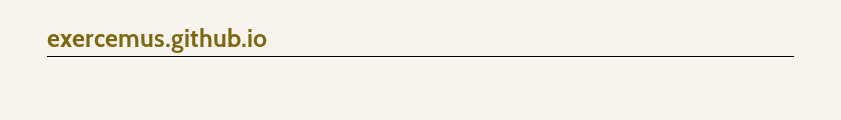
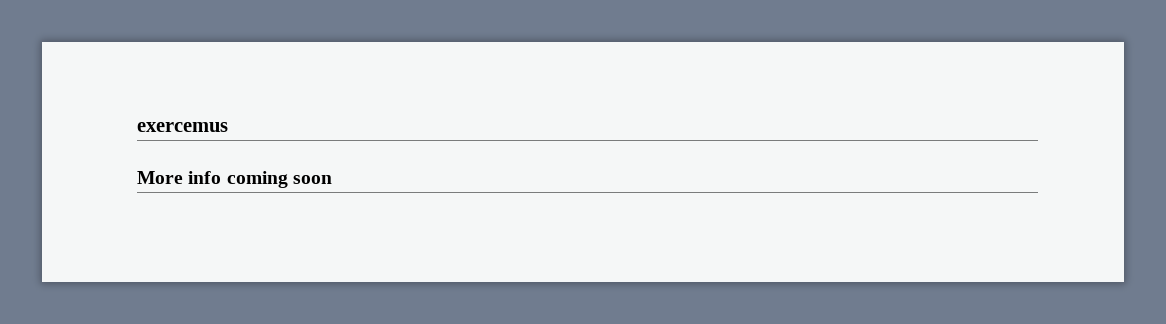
[47,28,267,53] exercemus.github.io -> [137,122,228,132] [137,171,332,188] exercemus // More info coming soon

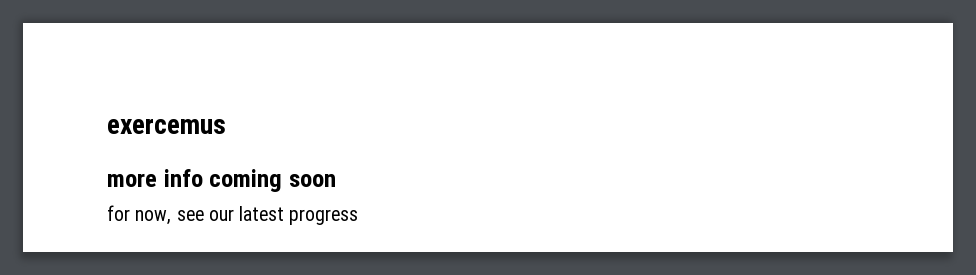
[137,171,183,184] More -> [107,173,157,187] more
(332, 179) none -> [107,205,359,225] // for now, see our latest progress

